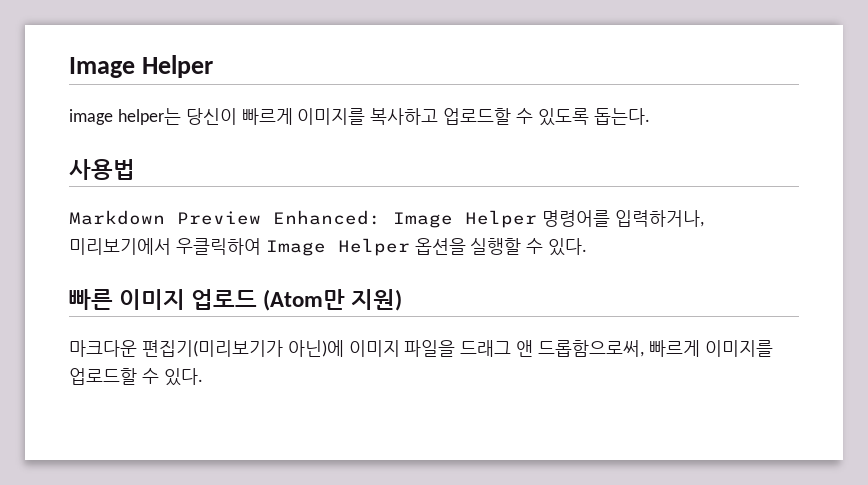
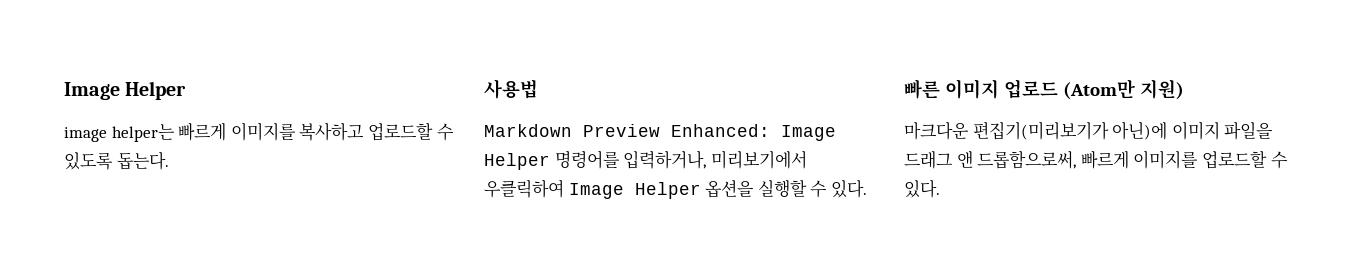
[185,108,237,125] 당신이 -> (175, 133) none

